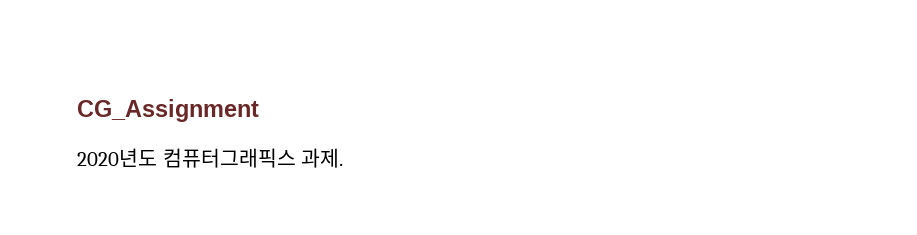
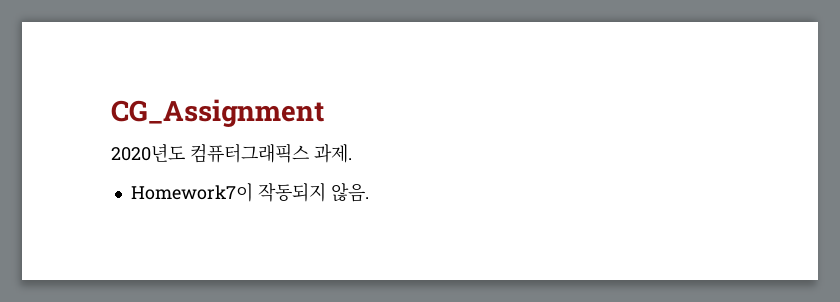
(344, 158) none -> [130,182,369,202] // Homework7이 작동되지 않음.

